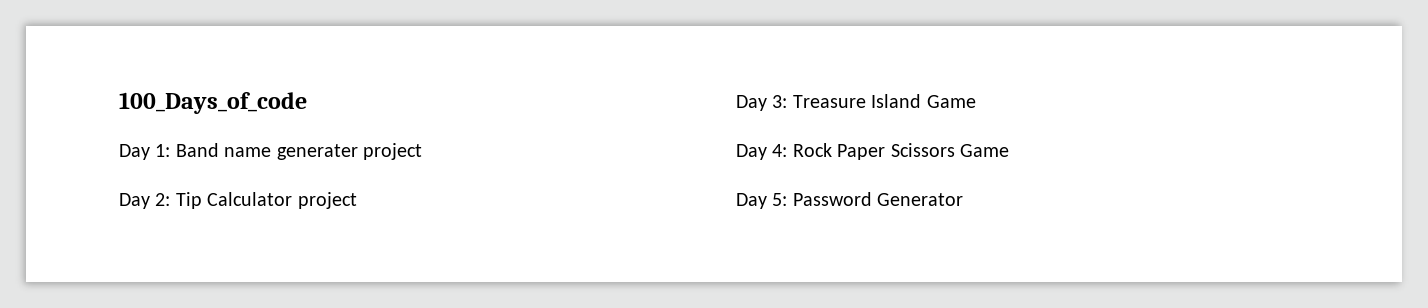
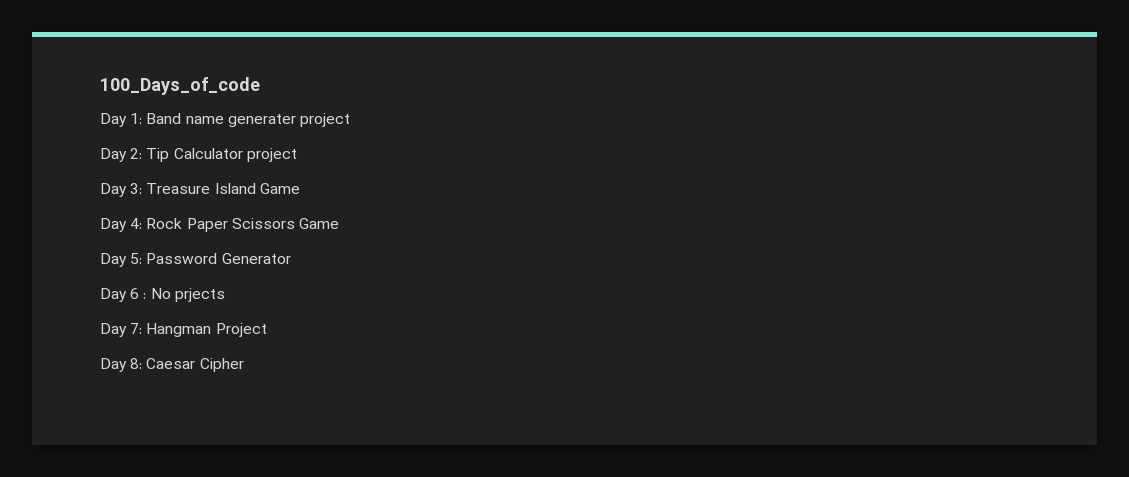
(964, 199) none -> [100,288,225,302] [100,323,267,337] [100,358,244,372] // Day 6 : No prjects // Day 7: Hangman Project // Day 8: Caesar Cipher

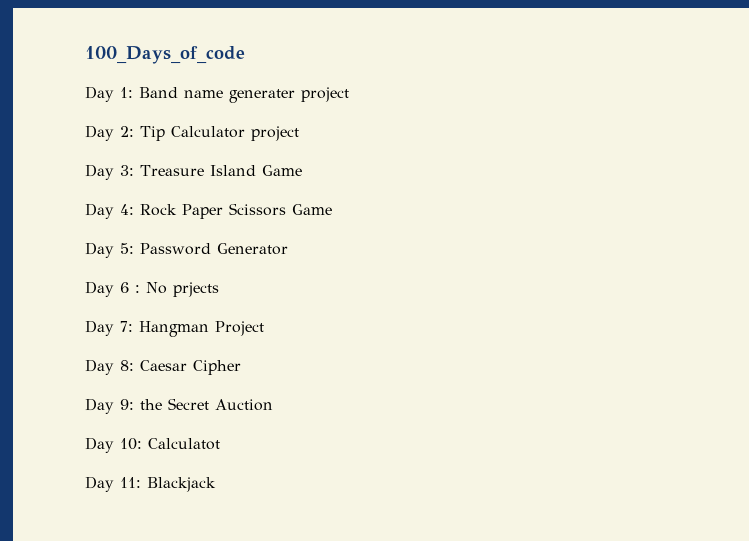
(244, 365) none -> [85,398,273,414] [85,437,220,453] [85,476,216,492] // Day 9: the Secret Auction // Day 10: Calculatot // Day 11: Blackjack

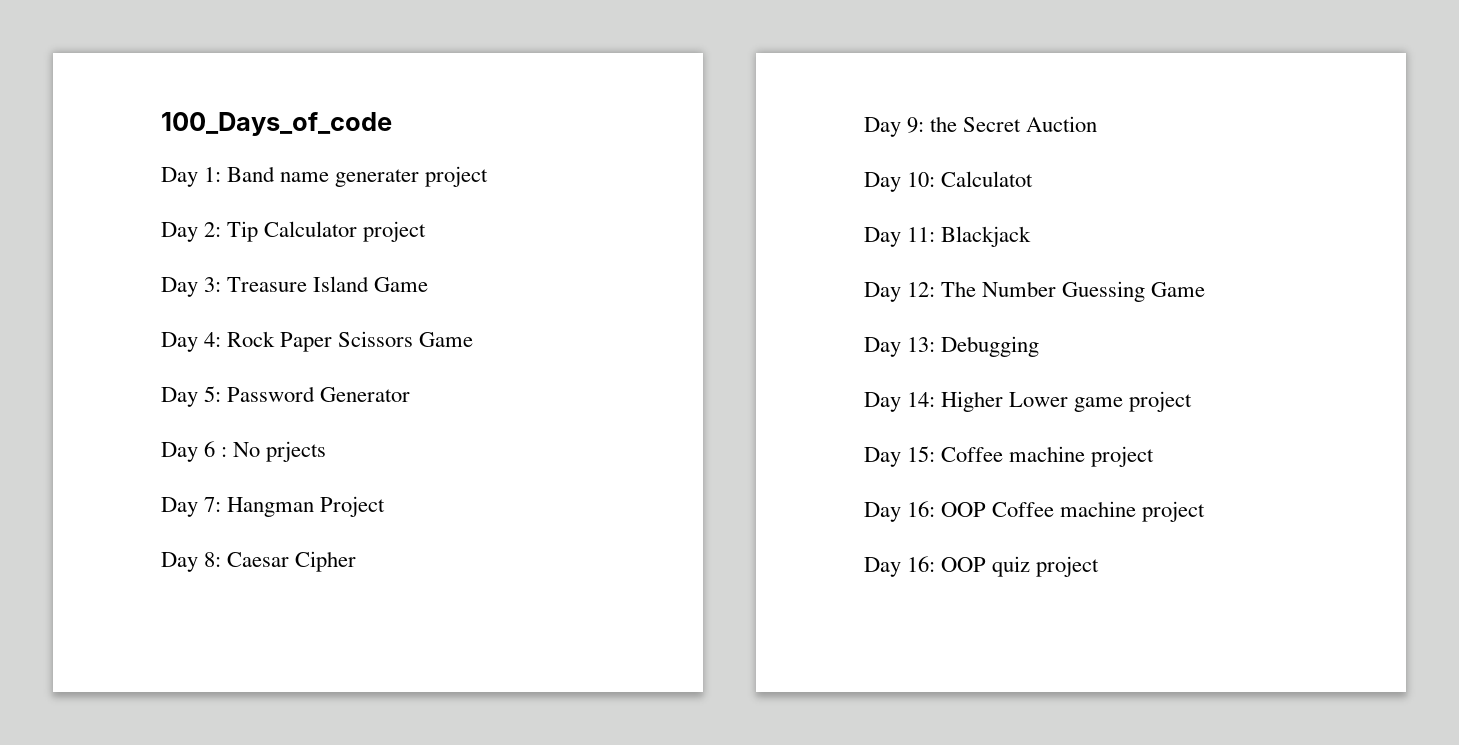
(216, 484) none -> [864,281,1206,302] [864,336,1040,357] [864,391,1193,412] [864,446,1155,467] [864,501,1206,522] [864,556,1100,577] // Day 12: The Number Guessing Game // Day 13: Debugging // Day 14: Higher Lower game project // Day 15: Coffee machine project // Day 16: OOP Coffee machine project // Day 16: OOP quiz project

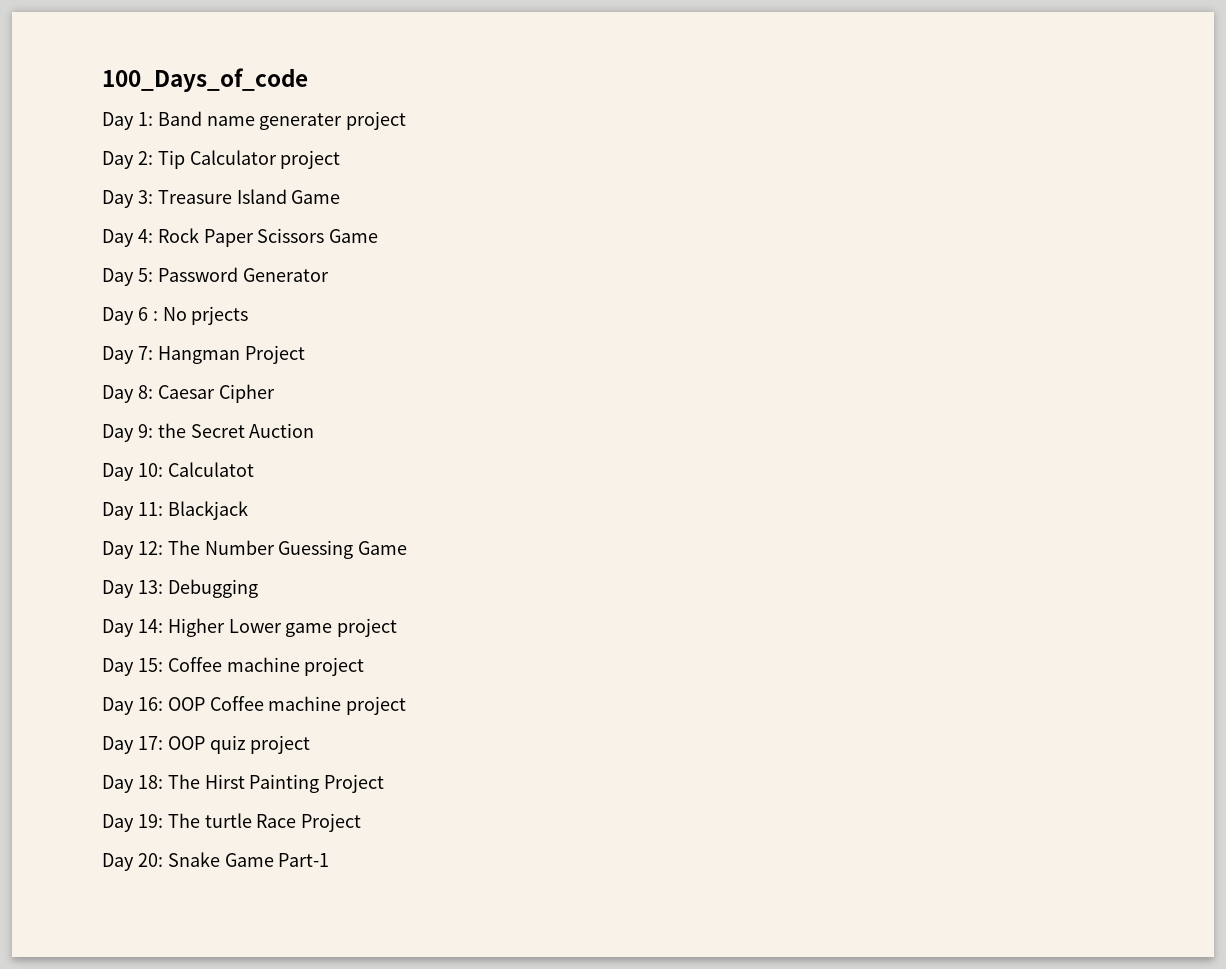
[907,556,936,572] 16: -> [137,736,163,750] 17:
(1100, 566) none -> [102,774,385,793] [102,813,362,832] [102,852,330,871] // Day 18: The Hirst Painting Project // Day 19: The turtle Race Project // Day 20: Snake Game Part-1

